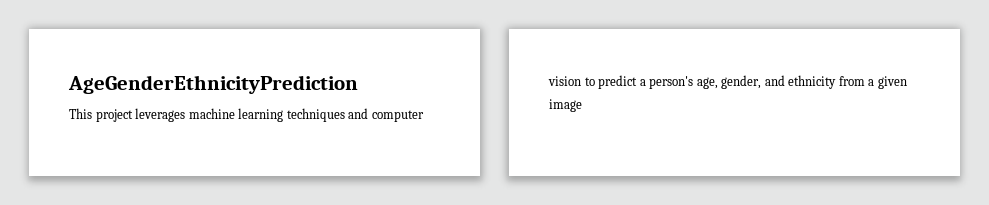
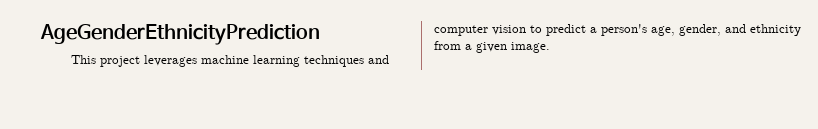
[549,99,582,112] image -> [511,42,550,53] image.

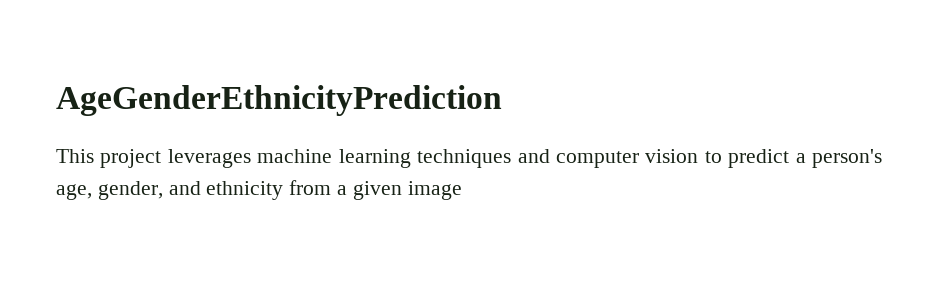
[511,42,550,53] image. -> [407,181,462,200] image

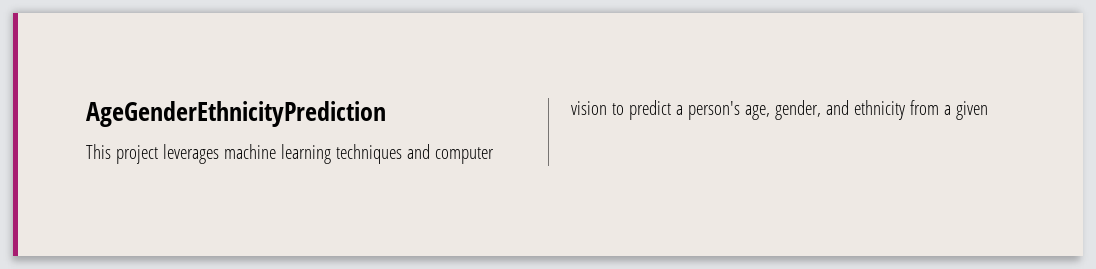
[407,181,462,200] image -> (988, 110) none

